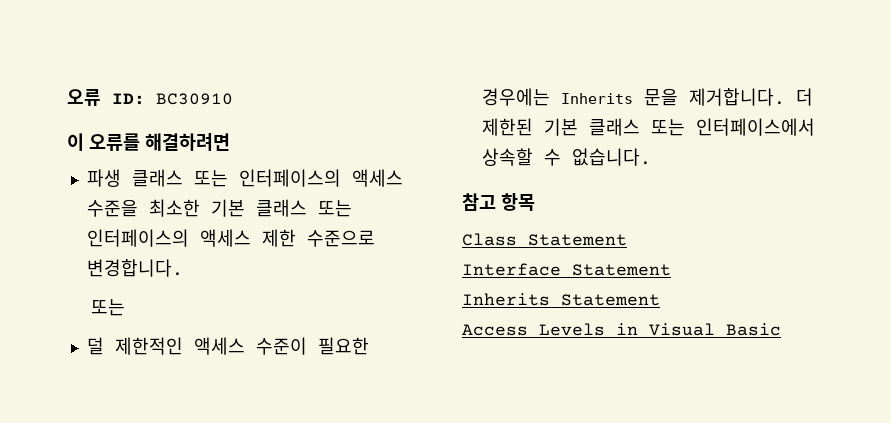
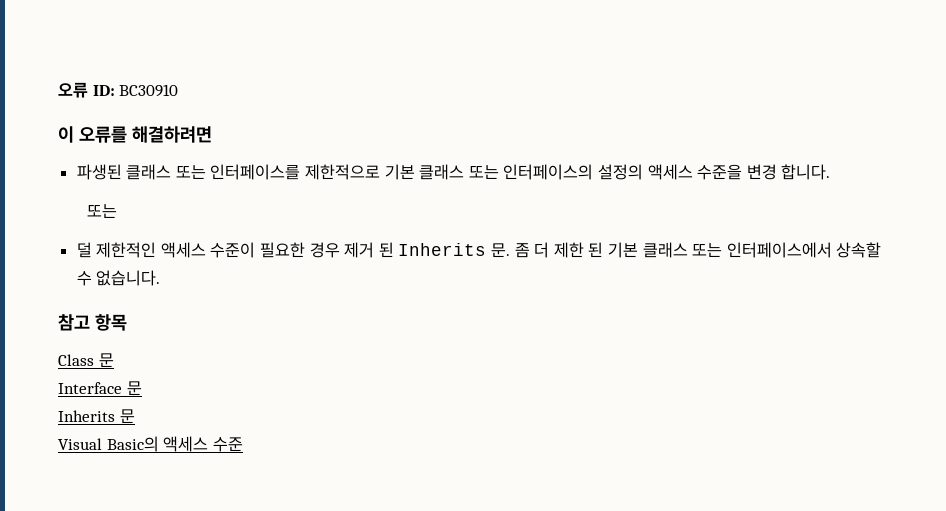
[86,169,403,187] [86,199,352,217] [86,229,375,247] [86,259,183,277] 파생 클래스 또는 인터페이스의 액세스 수준을 최소한 기본 클래스 또는 인터페이스의 액세스 제한 수준으로 변경합니다. -> [76,164,831,180] 파생된 클래스 또는 인터페이스를 제한적으로 기본 클래스 또는 인터페이스의 설정의 액세스 수준을 변경 합니다.
[481,88,813,106] [481,118,533,136] 경우에는 Inherits 문을 제거합니다. 더 제한된 -> [309,242,604,258] 경우 제거 된 Inherits 문. 좀 더 제한 된
[528,234,627,246] Statement -> [98,353,114,368] 문
[572,264,671,276] [462,293,660,306] [462,323,781,336] Statement // Inherits Statement // Access Levels in Visual Basic -> [126,381,142,396] [58,409,135,424] [58,436,243,452] 문 // Inherits 문 // Visual Basic의 액세스 수준

